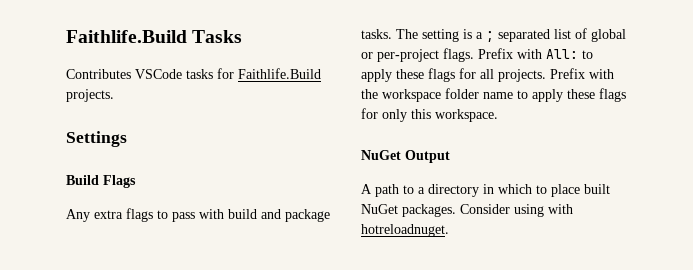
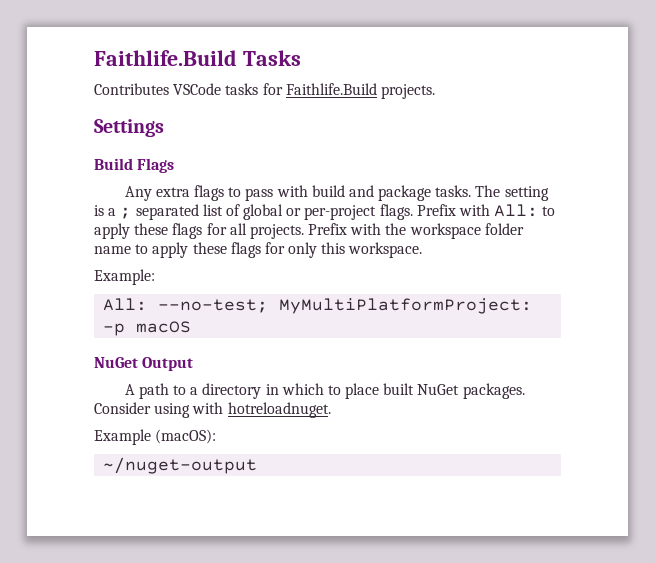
(498, 115) none -> [94,269,155,285] [103,298,533,314] [103,321,192,336] // Example: // All: --no-test; MyMultiPlatformProject: -p macOS
(449, 230) none -> [94,429,217,445] [103,457,258,474] // Example (macOS): // ~/nuget-output

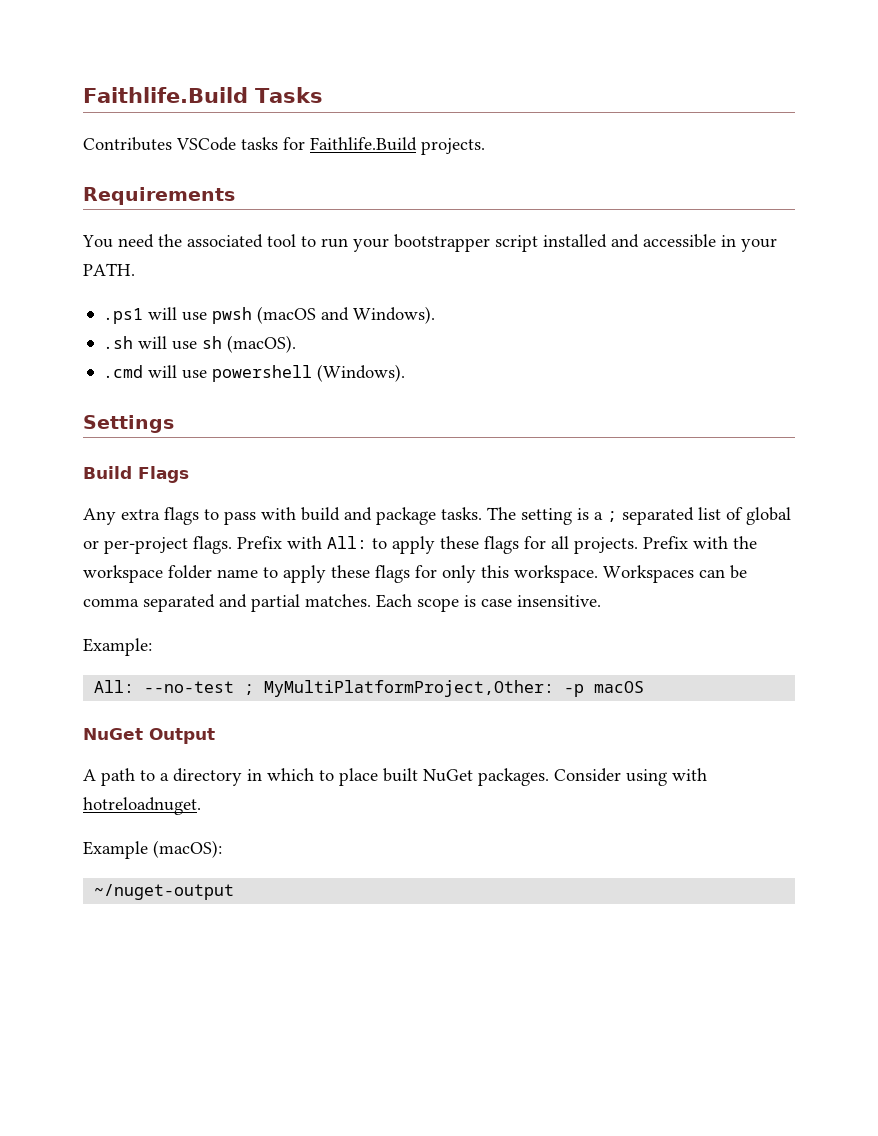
(435, 91) none -> [83,187,235,205] [82,234,777,252] [83,263,135,276] [103,306,436,324] [103,335,297,353] [103,364,406,382] // Requirements // You need the associated tool to run your bootstrapper script installed and accessible in your PATH. // .ps1 will use pwsh (macOS and Windows). // .sh will use sh (macOS). // .cmd will use powershell (Windows).
(423, 250) none -> [603,565,747,583] [83,594,601,612] Workspaces can be comma separated and partial matches. Each scope is case insensitive.
[158,298,533,314] --no-test; MyMultiPlatformProject: -> [144,680,555,697] --no-test ; MyMultiPlatformProject,Other:

